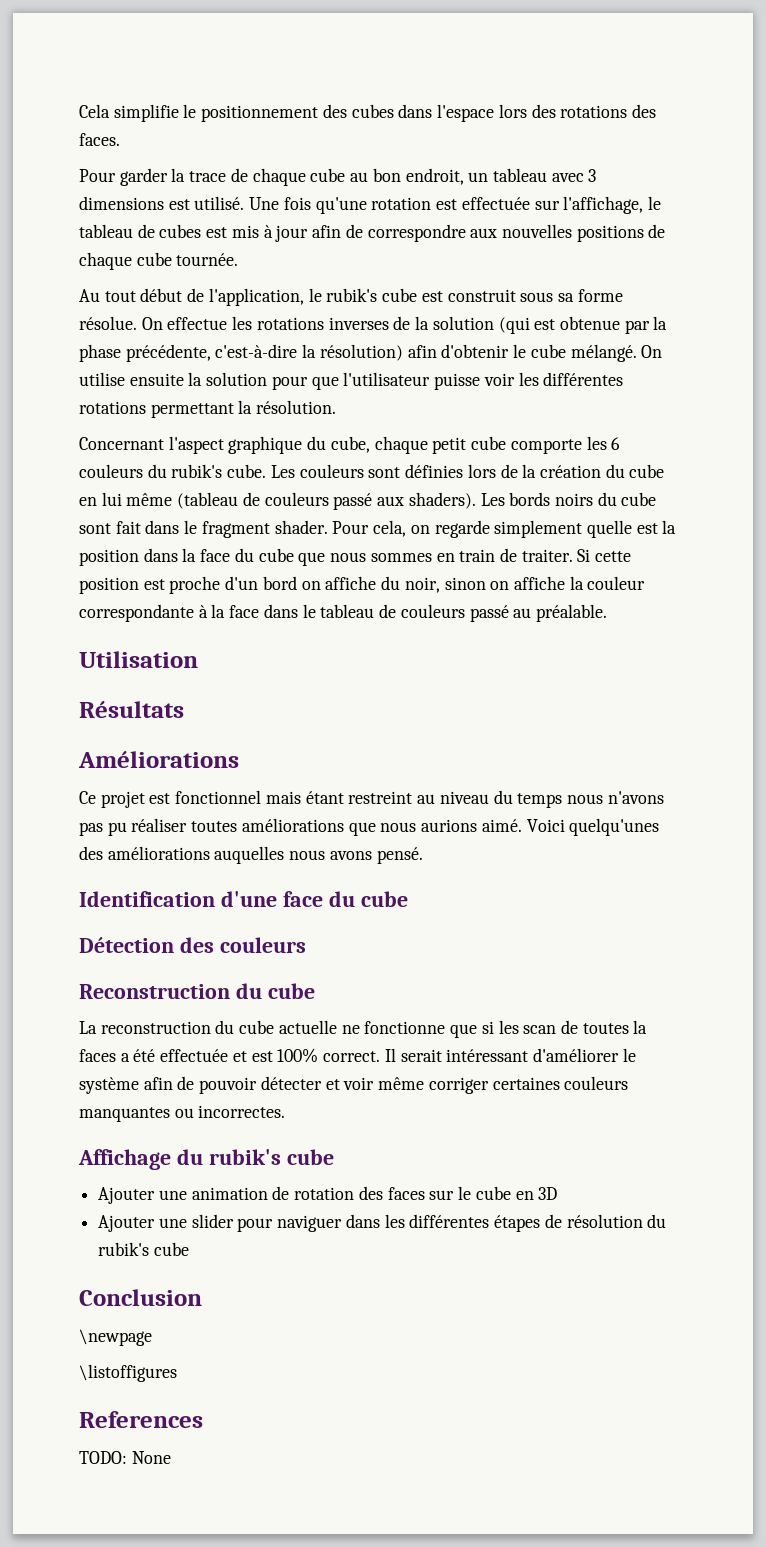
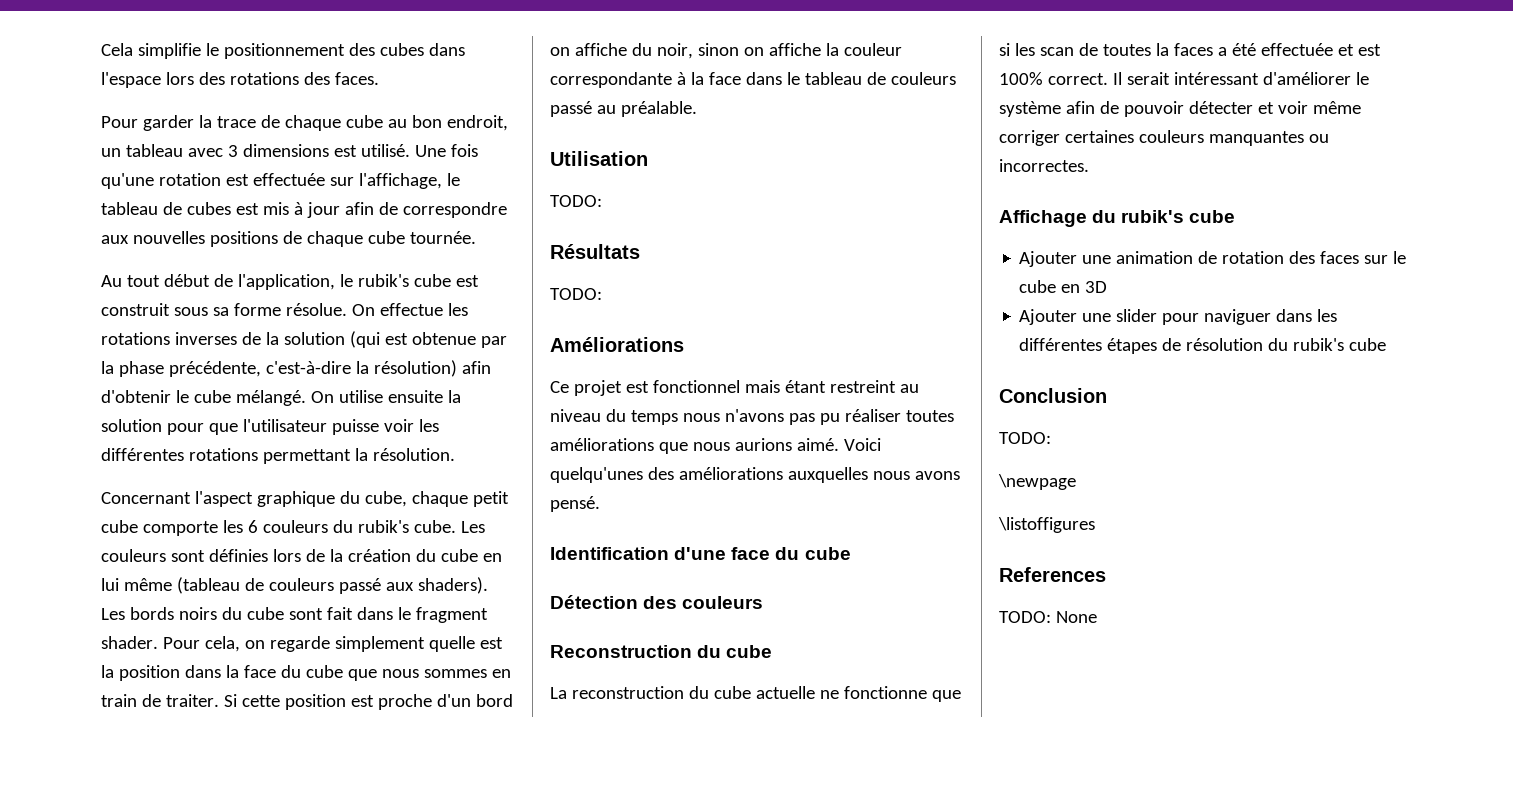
(198, 659) none -> [550,195,602,207] // TODO:
(184, 709) none -> [550,288,602,300] // TODO:
[214,846,285,864] auquelles -> [787,467,868,483] auxquelles
(202, 1297) none -> [999,432,1051,444] // TODO:

